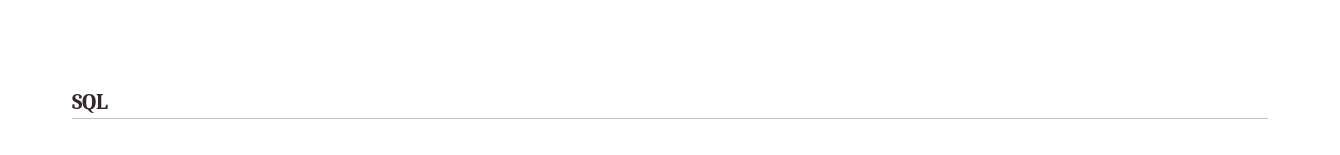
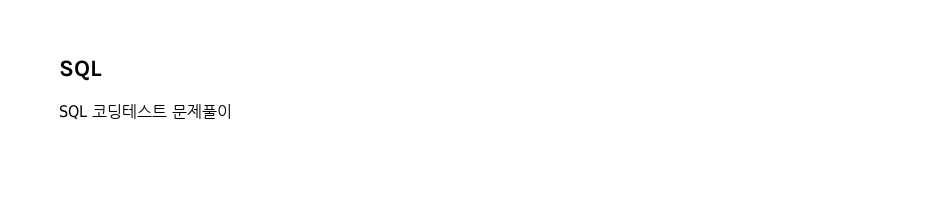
[72,94,108,114] SQL -> [59,60,102,81] [59,104,232,120] SQL // SQL 코딩테스트 문제풀이

